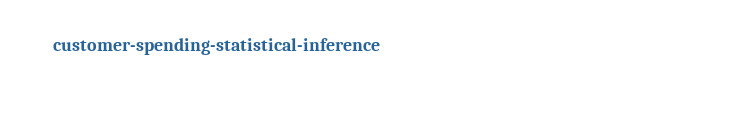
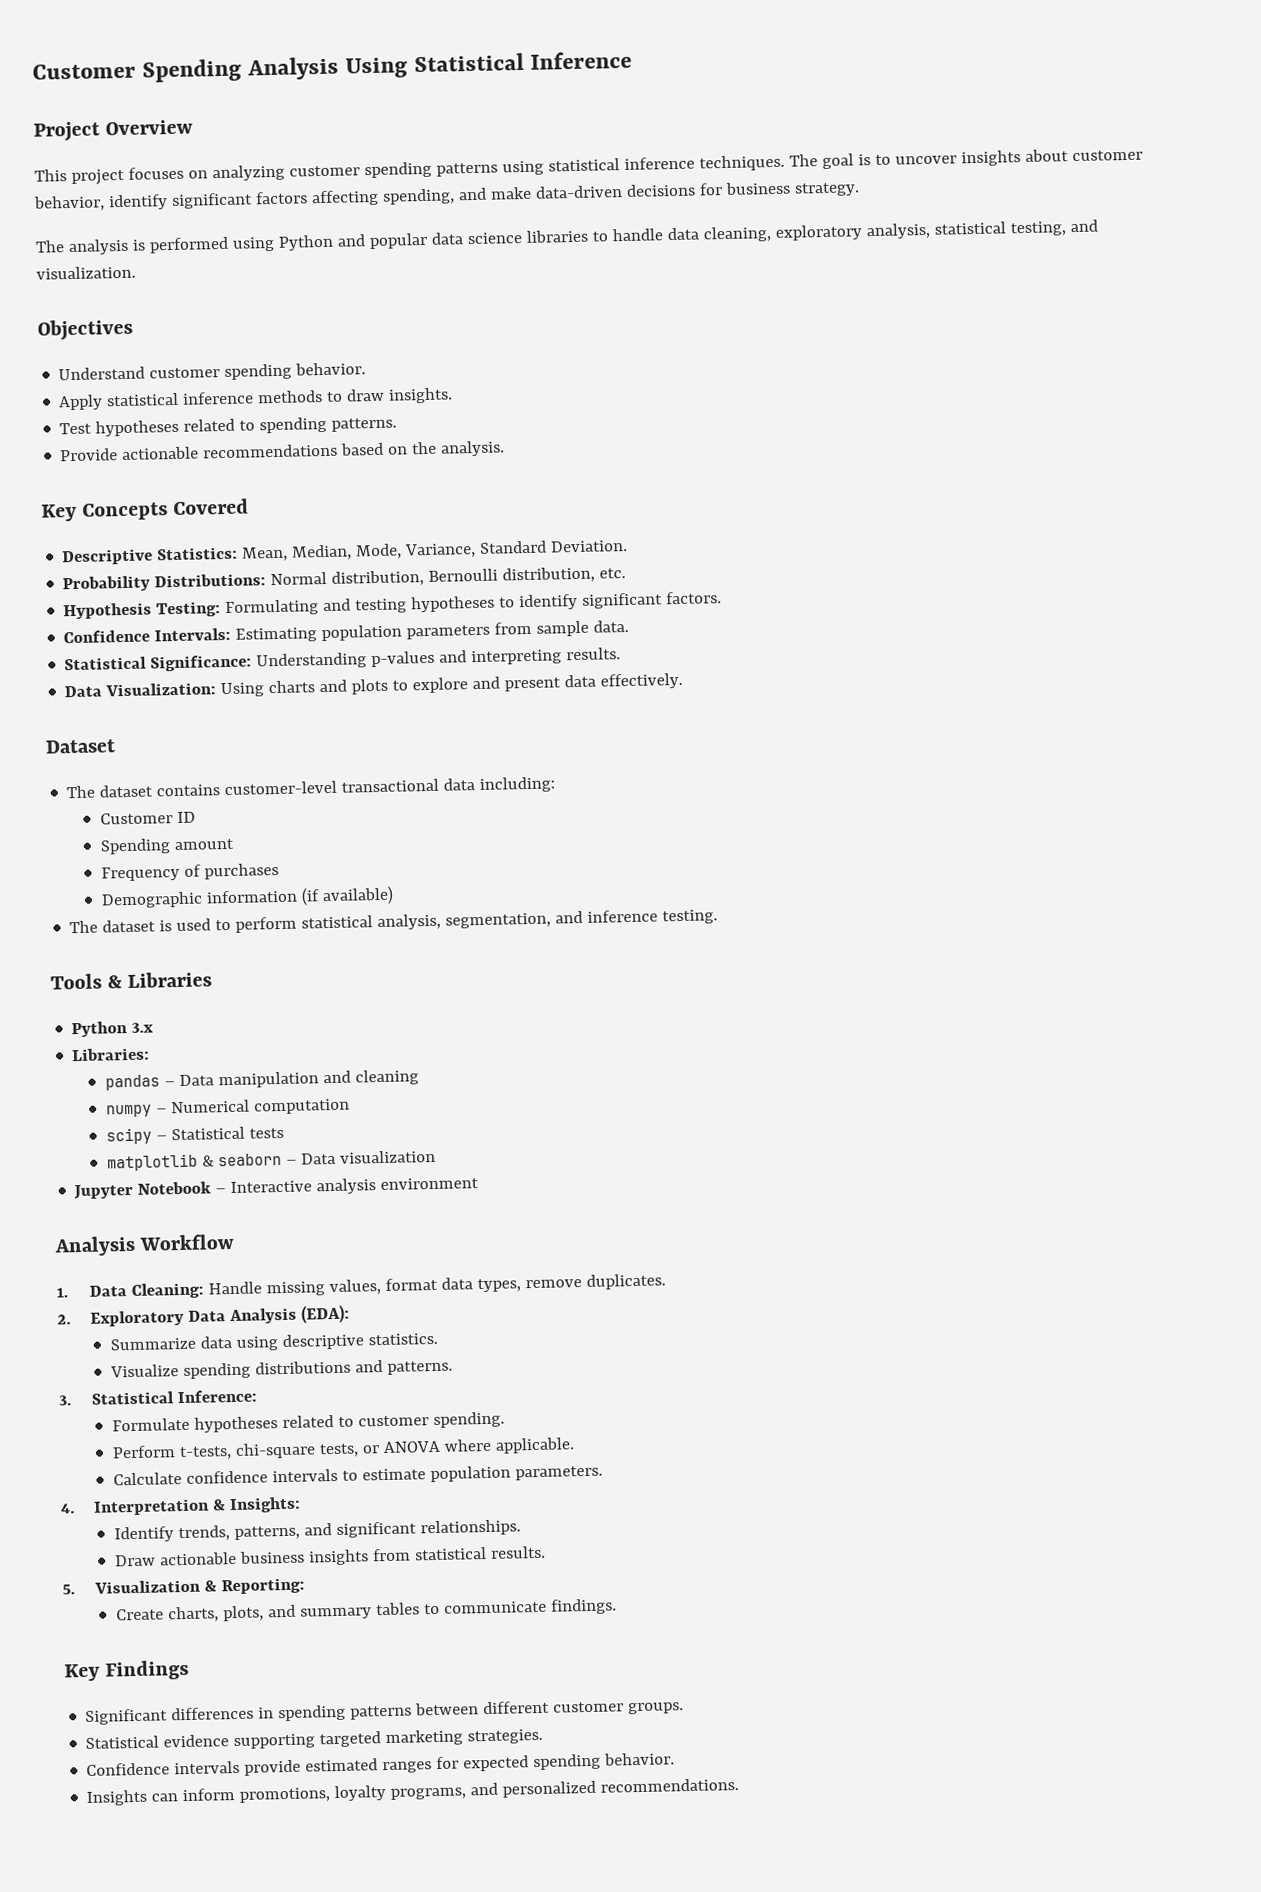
[53,38,380,55] customer-spending-statistical-inference -> [32,50,633,83] [33,119,194,142] [34,149,1143,185] [33,181,860,212] [35,219,1098,256] [36,265,136,280] [37,318,133,341] [58,362,367,381] [58,387,454,411] [59,416,398,437] [60,440,506,462] [41,498,250,522] [62,539,629,566] [62,566,627,593] [63,591,723,620] [63,619,630,644] [64,647,622,672] [64,672,684,698] [45,739,116,754] [66,776,556,799] [100,811,197,825] [100,838,235,855] [101,862,280,882] [101,885,395,909] [69,909,719,934] [50,971,213,990] [71,1021,155,1038] [71,1047,151,1062] [105,1069,420,1091] [106,1098,351,1118] [106,1126,285,1145] [107,1149,437,1172] [73,1177,480,1200] [54,1233,235,1257] [56,1273,666,1300] [57,1304,350,1327] [110,1332,439,1351] [110,1360,454,1379] [58,1389,257,1406] [112,1411,506,1433] [112,1437,576,1461] [113,1465,604,1486] [60,1496,301,1516] [114,1519,522,1543] [115,1545,547,1567] [62,1577,305,1595] [116,1598,618,1623] [64,1659,190,1682] [85,1700,685,1725] [85,1728,544,1750] [86,1752,676,1776] [86,1777,740,1806] Customer Spending Analysis Using Statistical Inference // Project Overview // This project focuses on analyzing customer spending patterns using statistical inference techniques. The goal is to uncover insights about customer behavior, identify significant factors affecting spending, and make data-driven decisions for business strategy. // The analysis is performed using Python and popular data science libraries to handle data cleaning, exploratory analysis, statistical testing, and visualization. // Objectives // Understand customer spending behavior. // Apply statistical inference methods to draw insights. // Test hypotheses related to spending patterns. // Provide actionable recommendations based on the analysis. // Key Concepts Covered // Descriptive Statistics: Mean, Median, Mode, Variance, Standard Deviation. // Probability Distributions: Normal distribution, Bernoulli distribution, etc. // Hypothesis Testing: Formulating and testing hypotheses to identify significant factors. // Confidence Intervals: Estimating population parameters from sample data. // Statistical Significance: Understanding p-values and interpreting results. // Data Visualization: Using charts and plots to explore and present data effectively. // Dataset // The dataset contains customer-level transactional data including: // Customer ID // Spending amount // Frequency of purchases // Demographic information (if available) // The dataset is used to perform statistical analysis, segmentation, and inference testing. // Tools & Libraries // Python 3.x // Libraries: // pandas – Data manipulation and cleaning // numpy – Numerical computation // scipy – Statistical tests // matplotlib & seaborn – Data visualization // Jupyter Notebook – Interactive analysis environment // Analysis Workflow // 1. Data Cleaning: Handle missing values, format data types, remove duplicates. // 2. Exploratory Data Analysis (EDA): // Summarize data using descriptive statistics. // Visualize spending distributions and patterns. // 3. Statistical Inference: // Formulate hypotheses related to customer spending. // Perform t-tests, chi-square tests, or ANOVA where applicable. // Calculate confidence intervals to estimate population parameters. // 4. Interpretation & Insights: // Identify trends, patterns, and significant relationships. // Draw actionable business insights from statistical results. // 5. Visualization & Reporting: // Create charts, plots, and summary tables to communicate findings. // Key Findings // Significant differences in spending patterns between different customer groups. // Statistical evidence supporting targeted marketing strategies. // Confidence intervals provide estimated ranges for expected spending behavior. // Insights can inform promotions, loyalty programs, and personalized recommendations.

